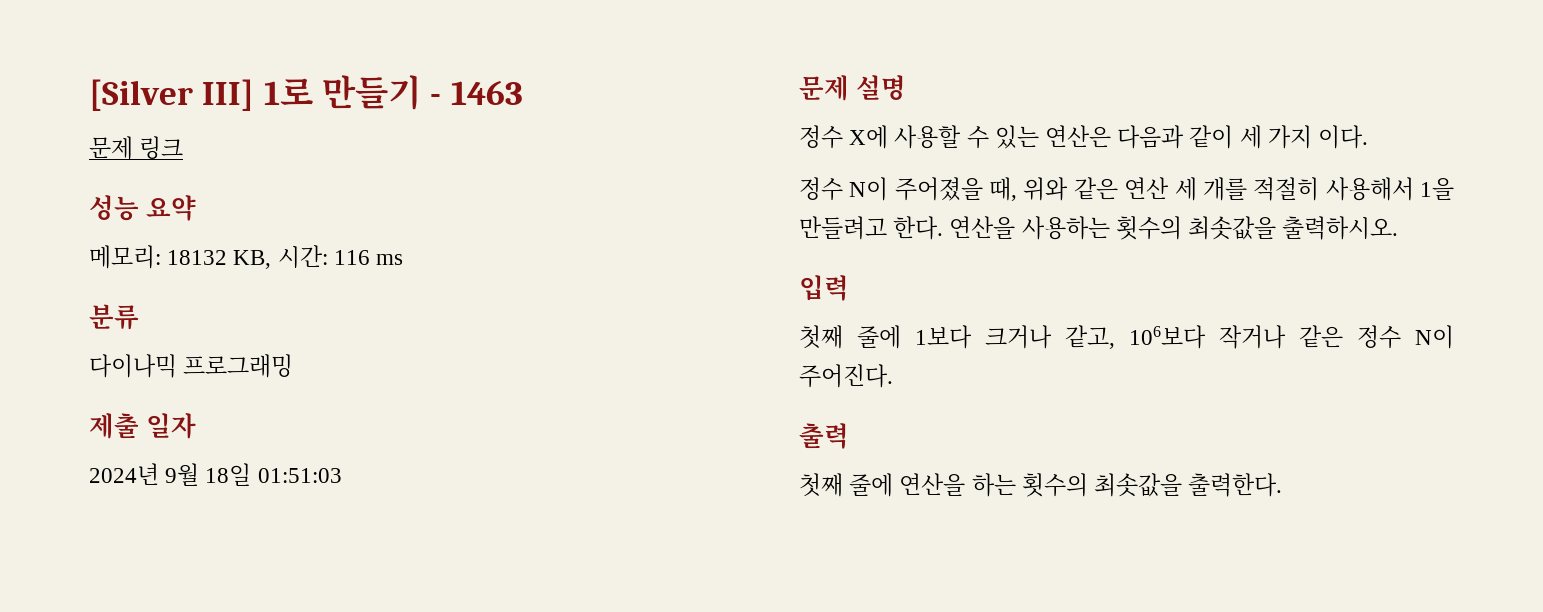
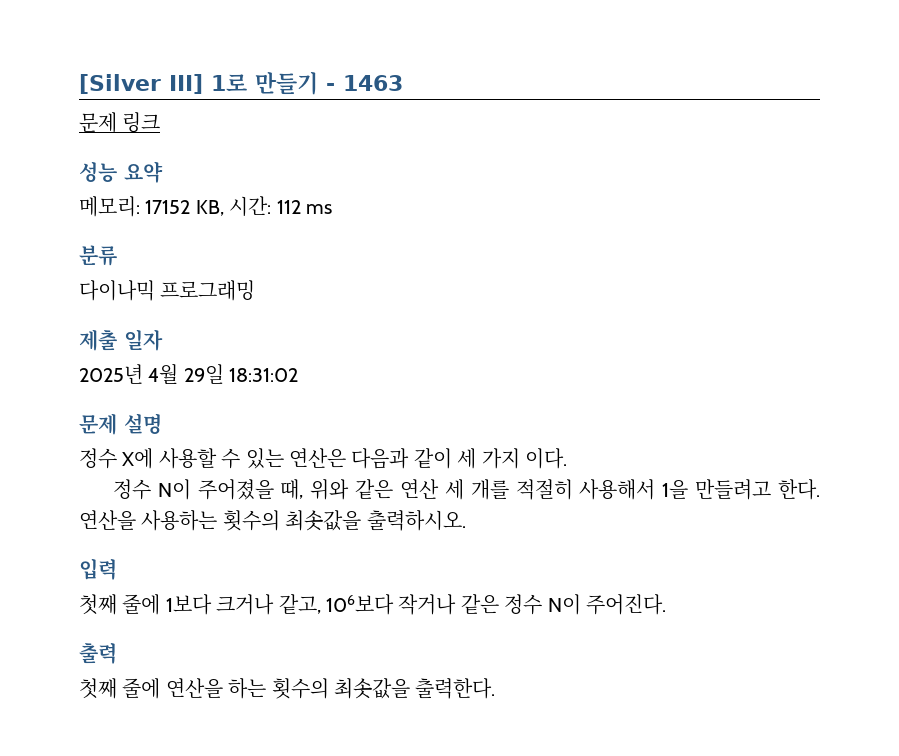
[167,250,228,265] 18132 -> [145,200,191,214] 17152
[333,250,370,265] 116 -> [276,200,301,214] 112
[89,463,342,486] 2024년 9월 18일 01:51:03 -> [79,363,299,384] 2025년 4월 29일 18:31:02

